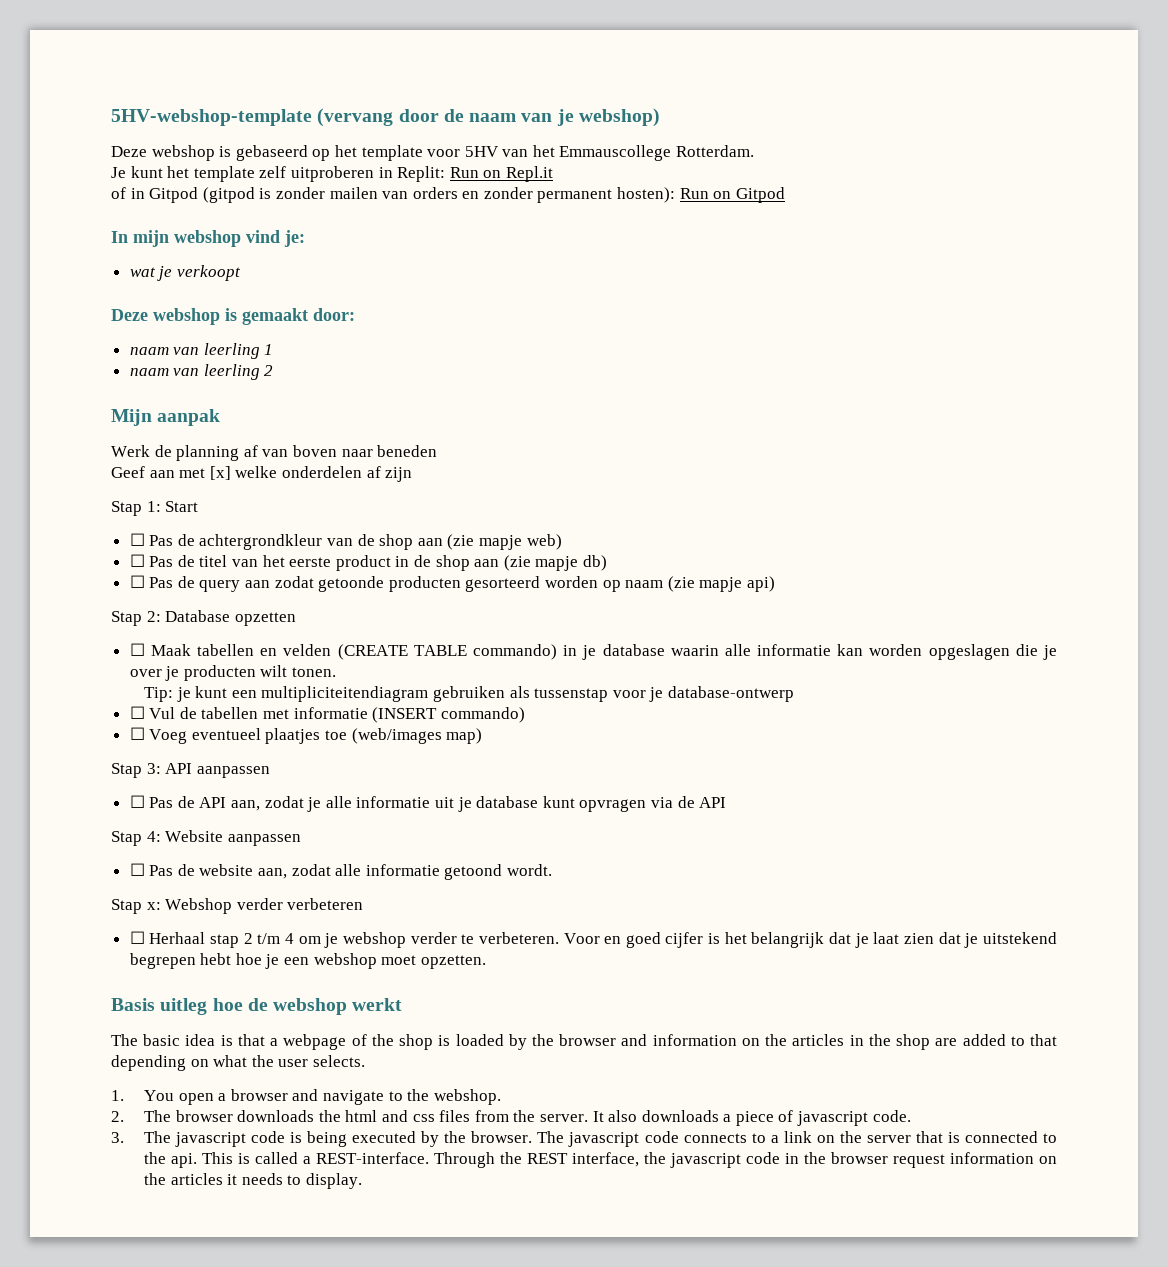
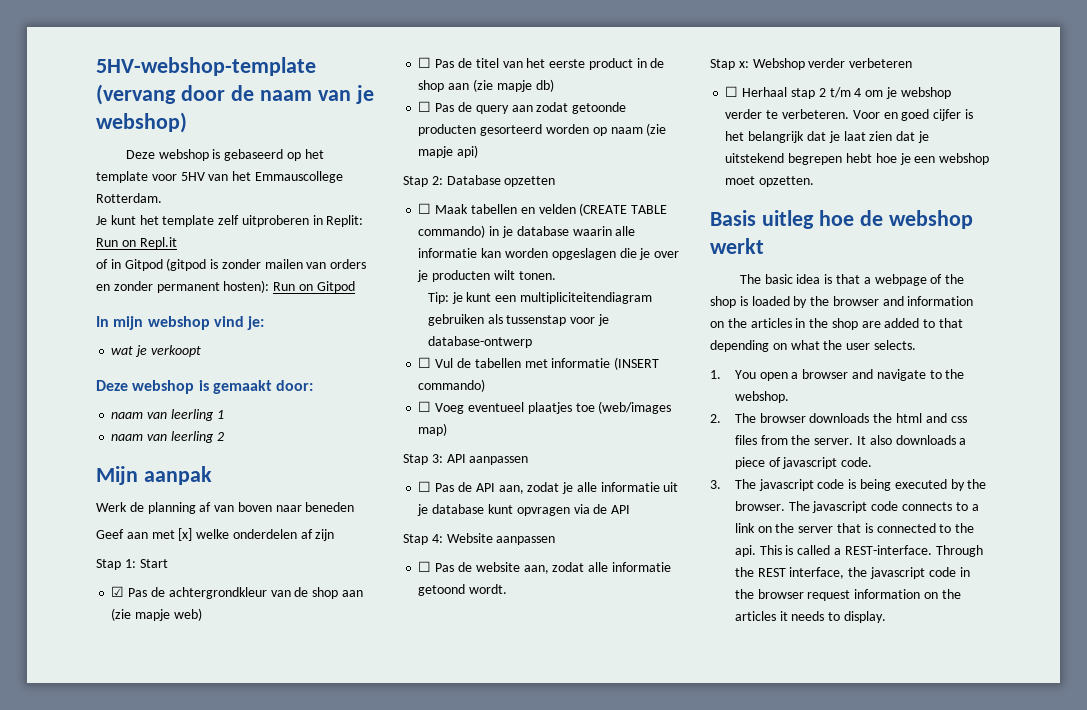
[129,533,145,546] ☐ -> [111,586,125,597] ☑

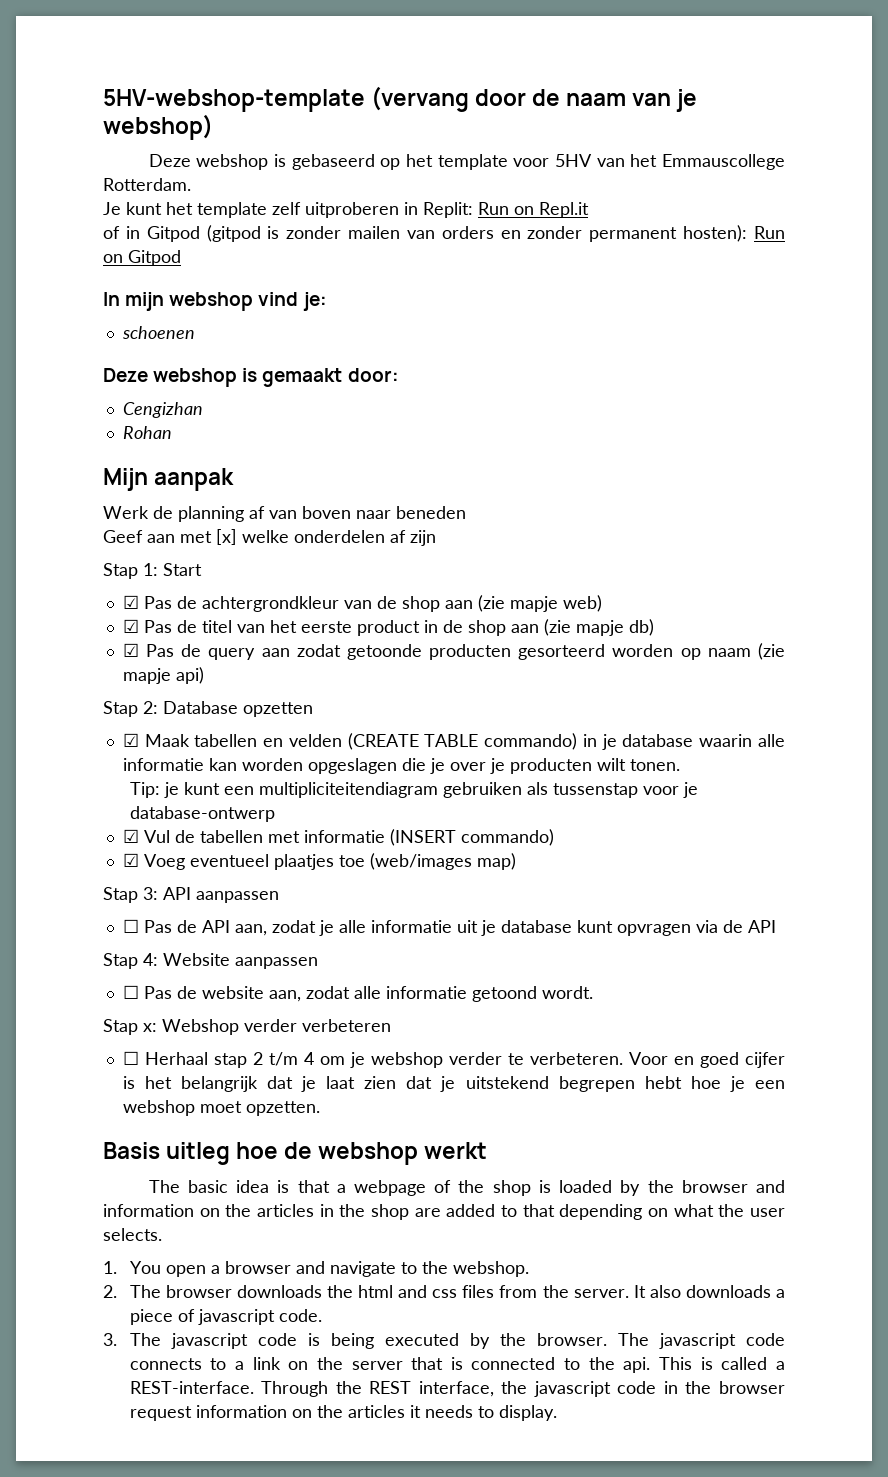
[111,345,201,357] wat je verkoopt -> [121,326,195,339] schoenen
[111,409,224,421] [111,431,224,443] naam van leerling 1 // naam van leerling 2 -> [122,402,203,418] [122,426,172,439] Cengizhan // Rohan
[418,57,432,68] ☐ -> [122,619,139,633] ☑
[418,101,432,112] ☐ -> [122,643,139,657] ☑
[418,203,432,214] ☐ -> [122,733,139,747] ☑
[418,357,432,368] ☐ -> [122,829,139,843] ☑
[418,401,432,412] ☐ -> [122,853,139,867] ☑

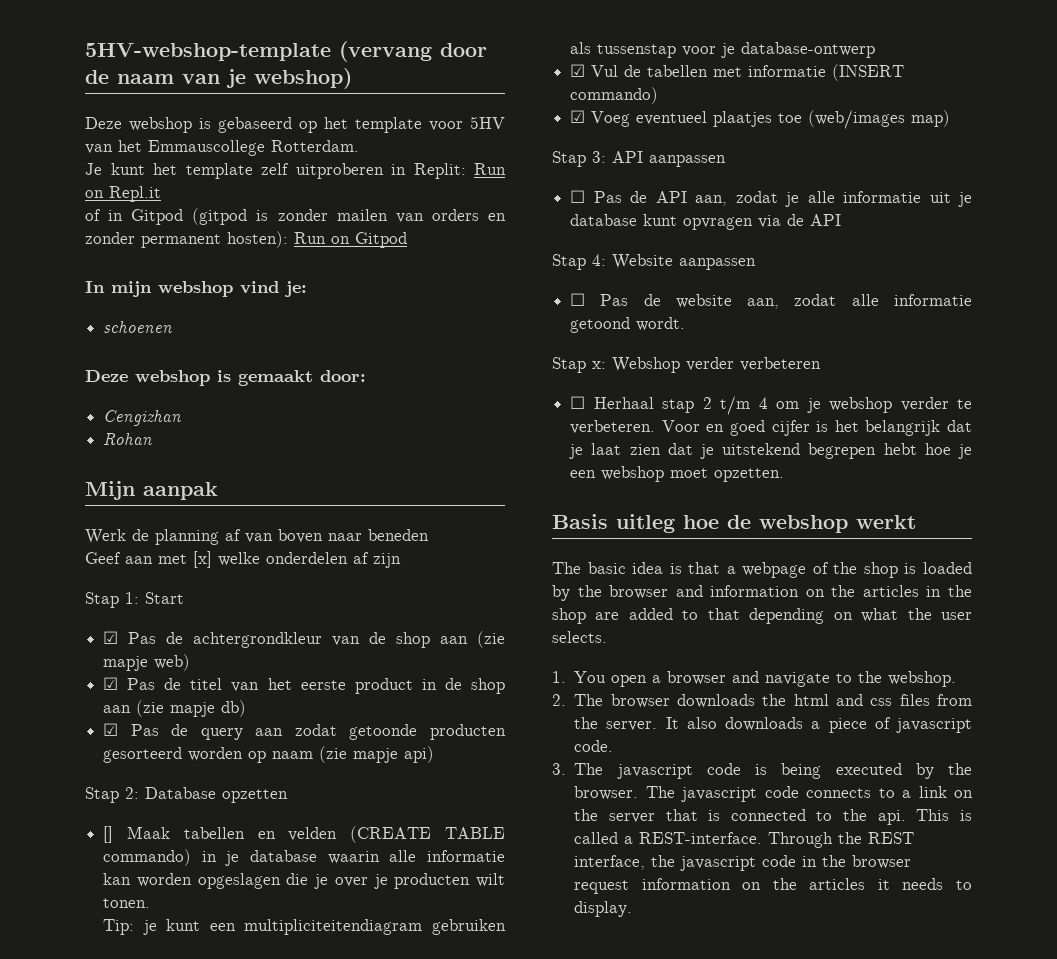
[122,733,139,747] ☑ -> [103,826,114,843] []

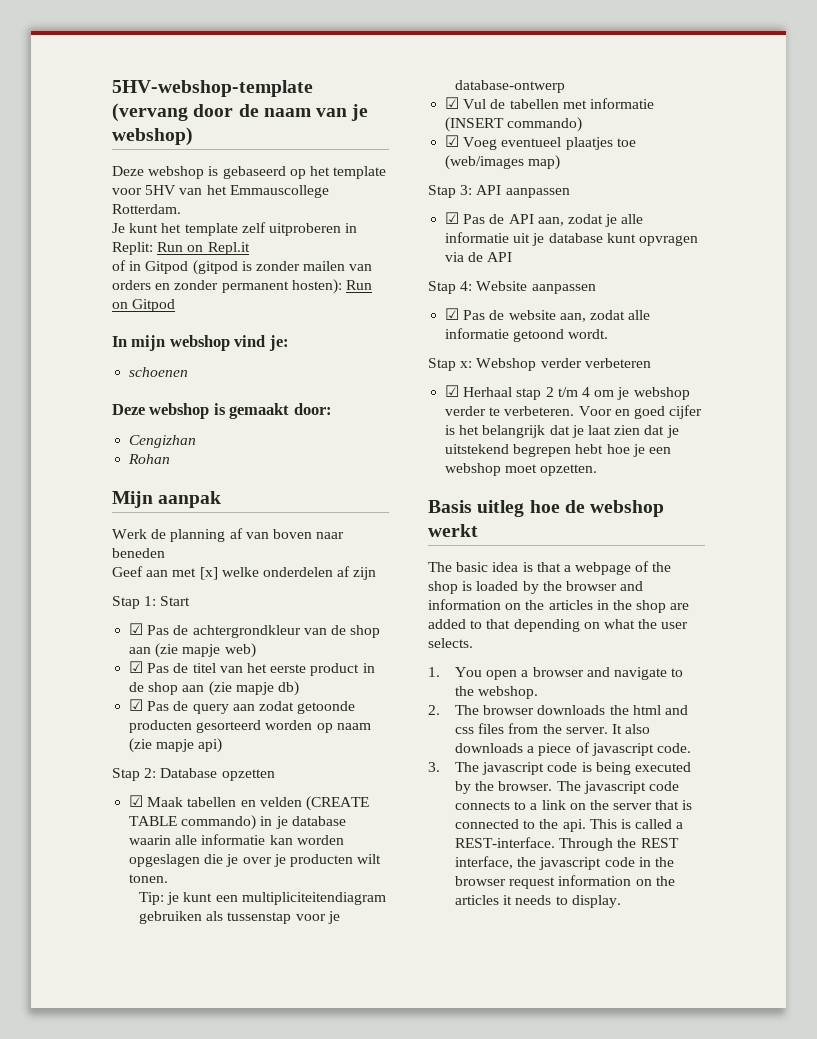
[103,826,114,843] [] -> [129,795,144,807] ☑
[570,190,586,203] ☐ -> [445,212,460,224] ☑
[570,293,586,306] ☐ -> [445,308,460,320] ☑
[570,396,586,409] ☐ -> [445,385,460,397] ☑

